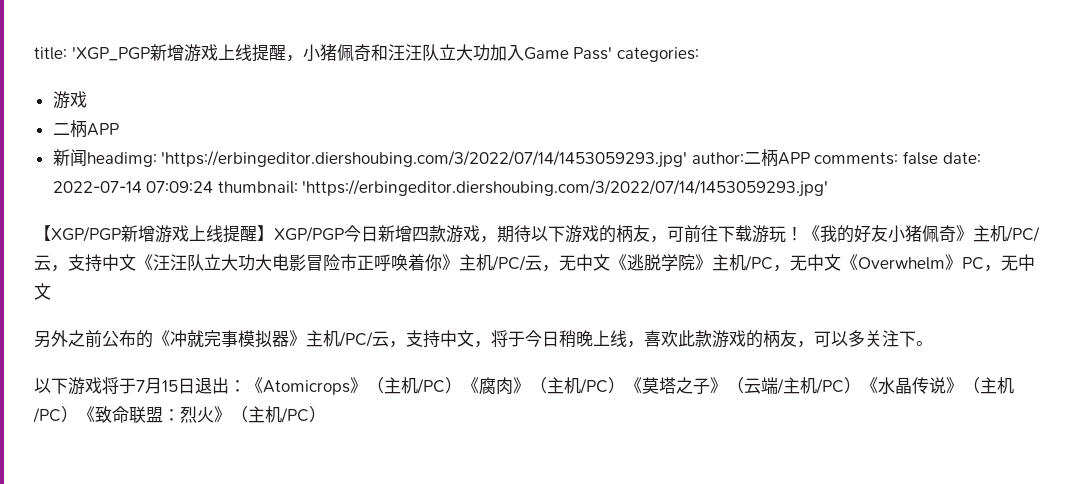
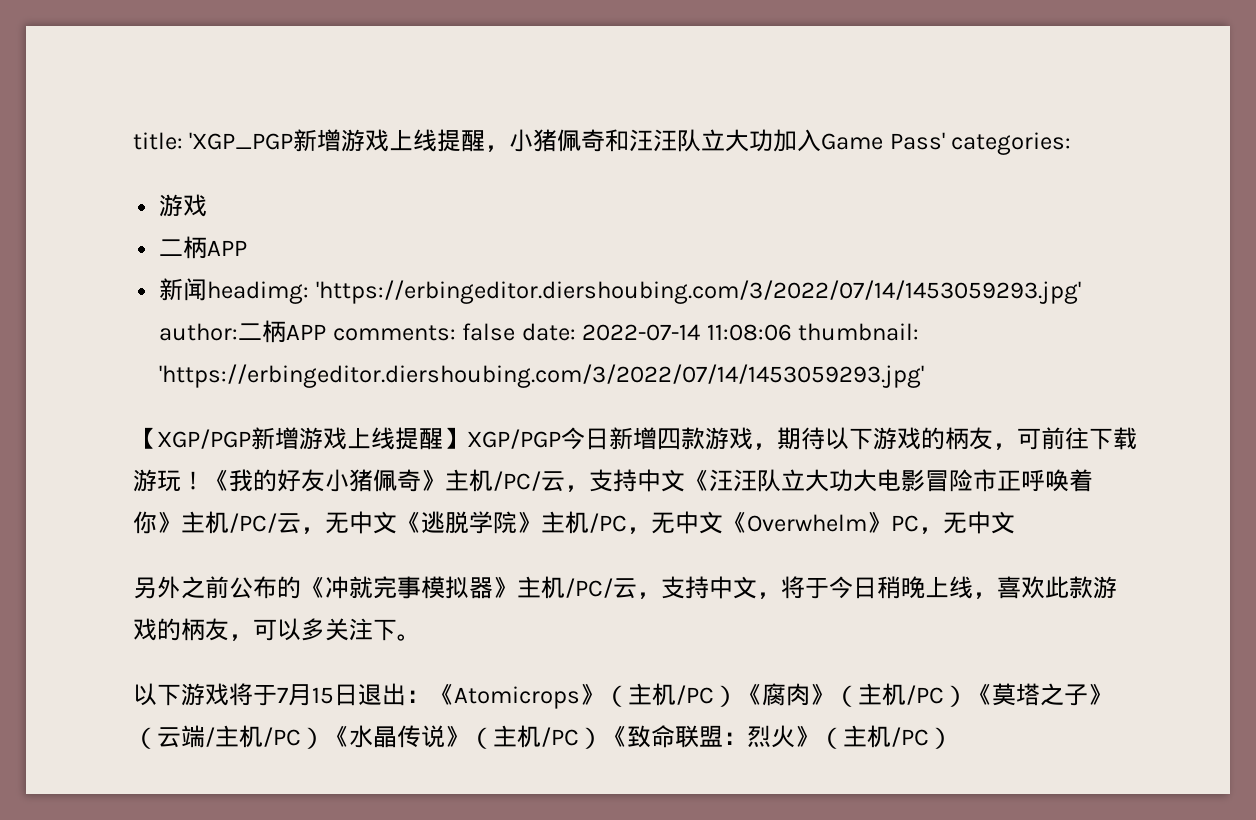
[146,181,214,193] 07:09:24 -> [706,324,792,341] 11:08:06

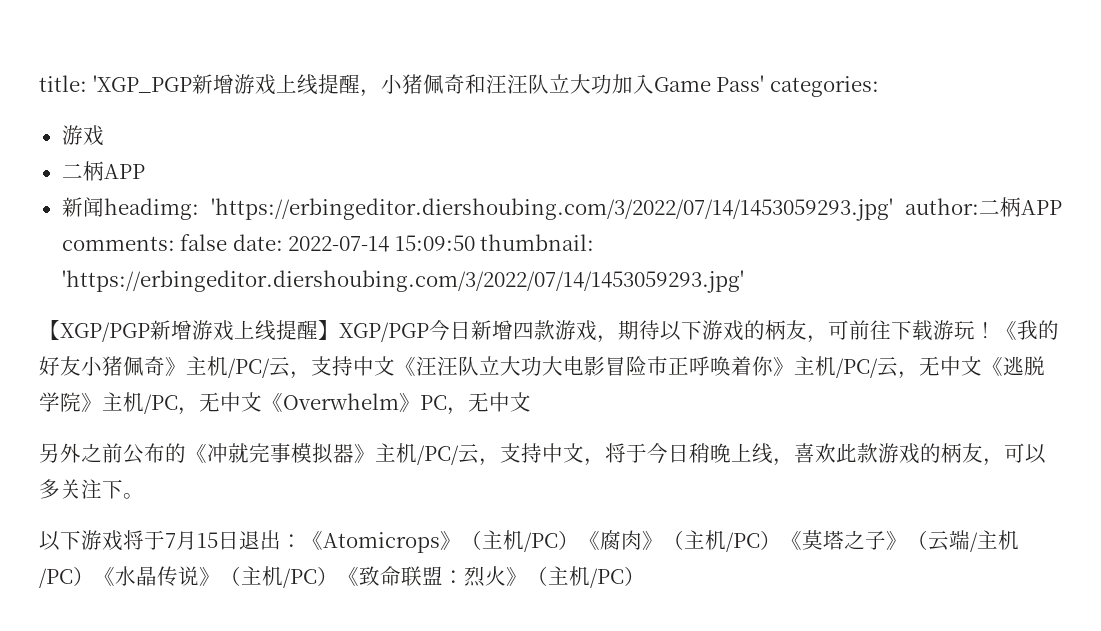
[706,324,792,341] 11:08:06 -> [394,235,475,251] 15:09:50

